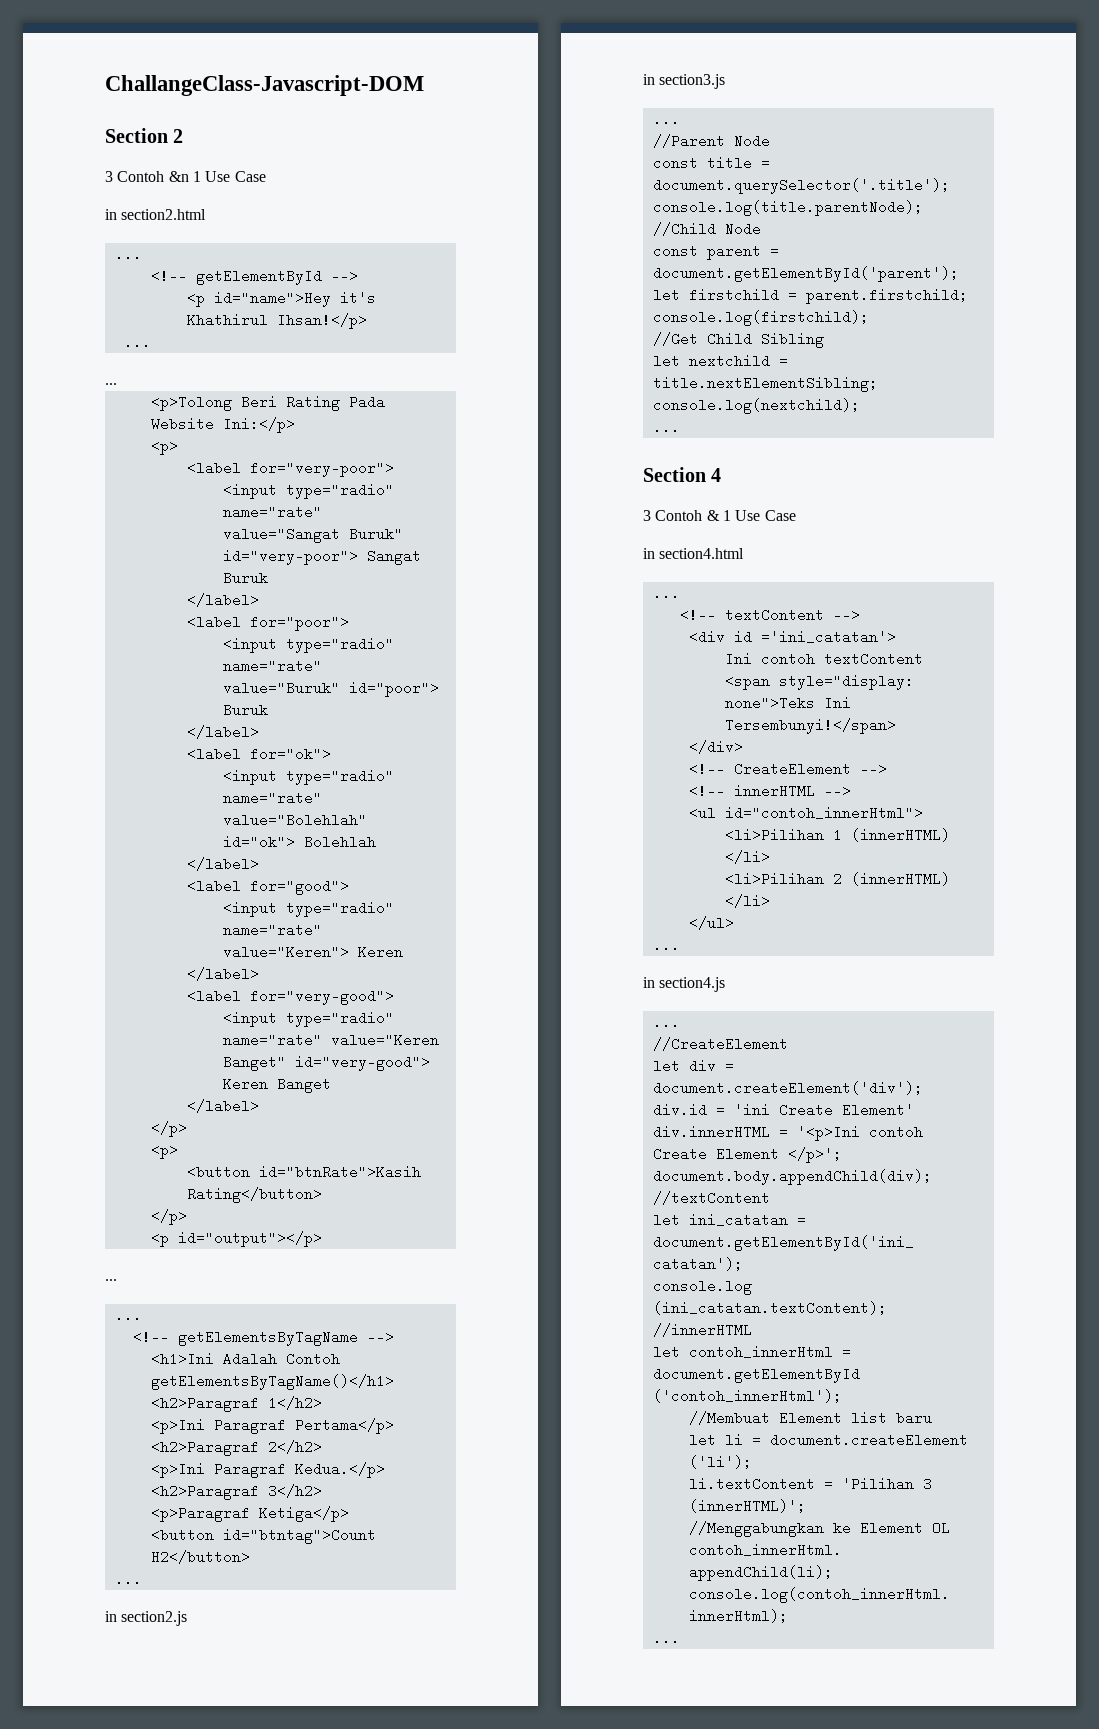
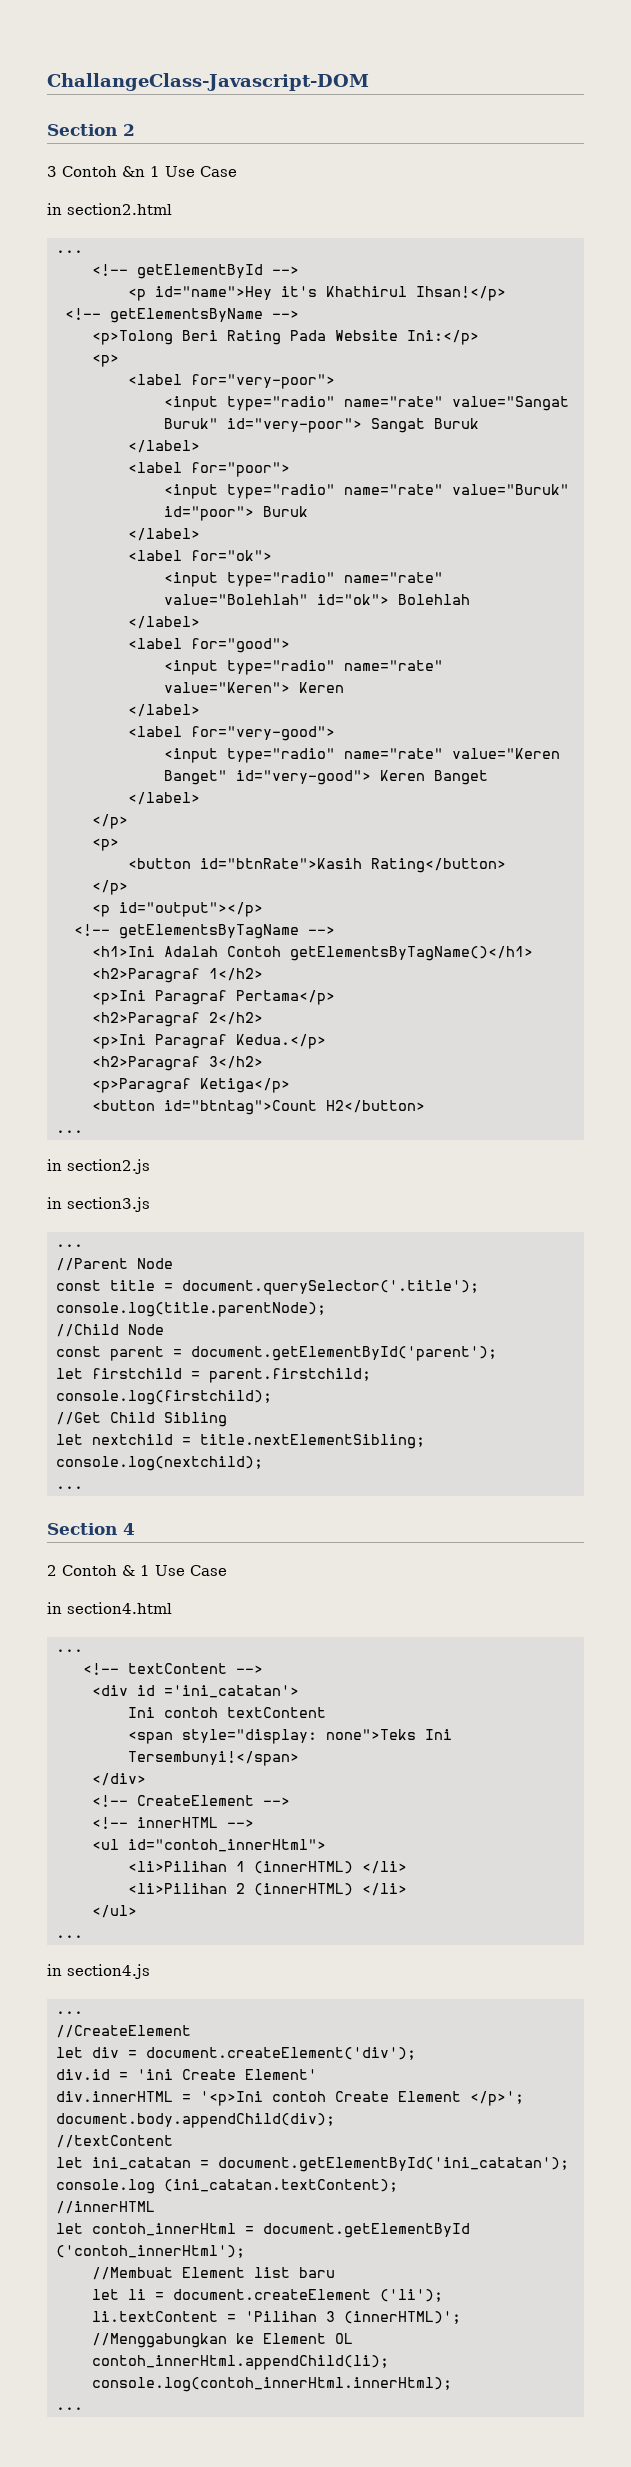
[123,335,151,349] [105,383,117,385] ... // ... -> [65,308,299,323] <!-- getElementsByName -->
[105,1279,117,1281] [114,1308,142,1322] // ... // ... -> (263, 909) none
[643,510,651,521] 3 -> [47,1565,57,1576] 2

